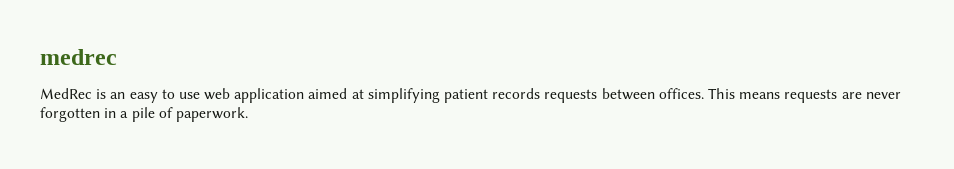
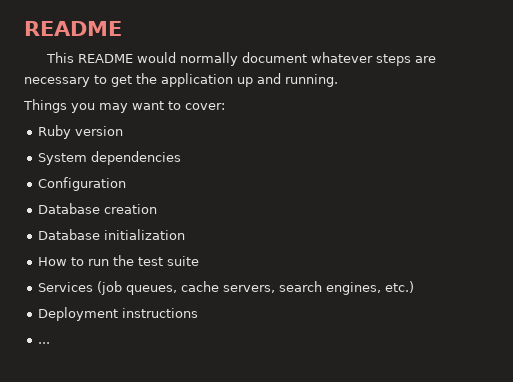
[40,49,117,65] [40,88,901,103] [40,107,248,122] medrec // MedRec is an easy to use web application aimed at simplifying patient records requests between offices. This means requests are never forgotten in a pile of paperwork. -> [24,21,122,36] [45,52,436,66] [24,73,338,87] [23,99,225,113] [38,125,124,139] [38,151,182,165] [38,177,127,191] [38,203,158,214] [38,229,186,240] [38,255,200,266] [38,281,415,295] [38,307,199,321] [38,342,51,344] README // This README would normally document whatever steps are necessary to get the application up and running. // Things you may want to cover: // Ruby version // System dependencies // Configuration // Database creation // Database initialization // How to run the test suite // Services (job queues, cache servers, search engines, etc.) // Deployment instructions // ...

